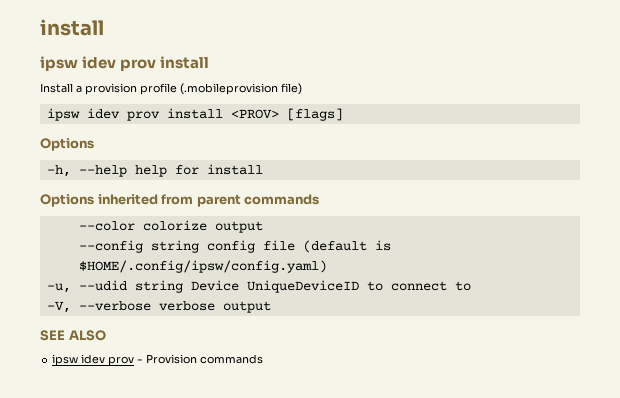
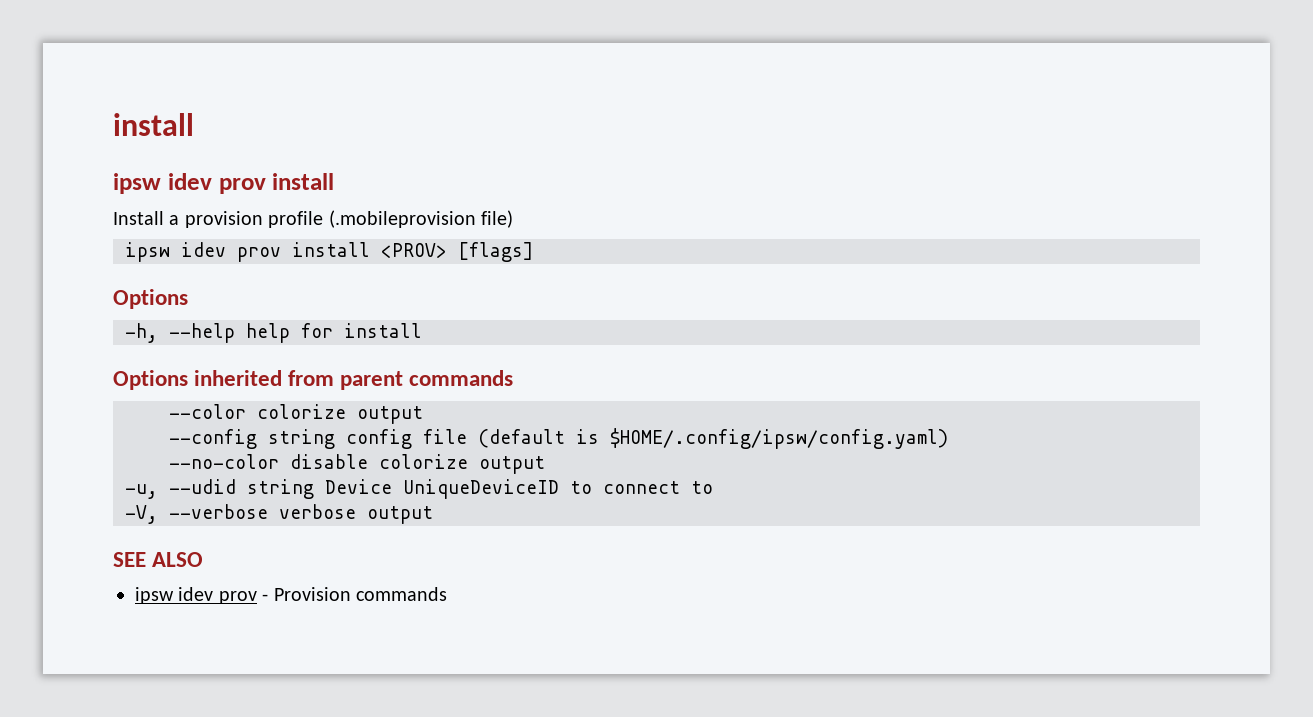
(327, 266) none -> [169,454,545,474] // --no-color disable colorize output

